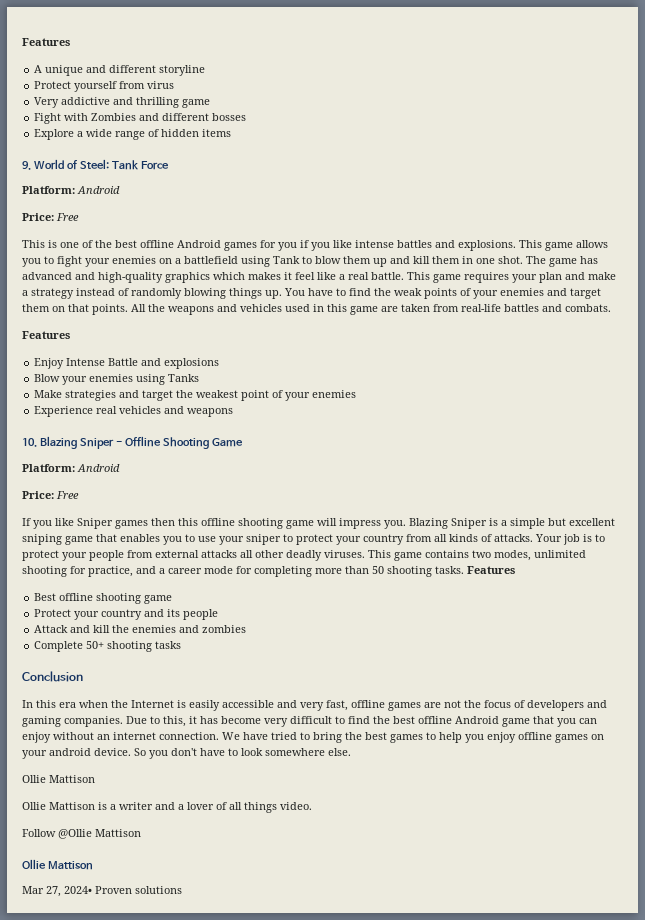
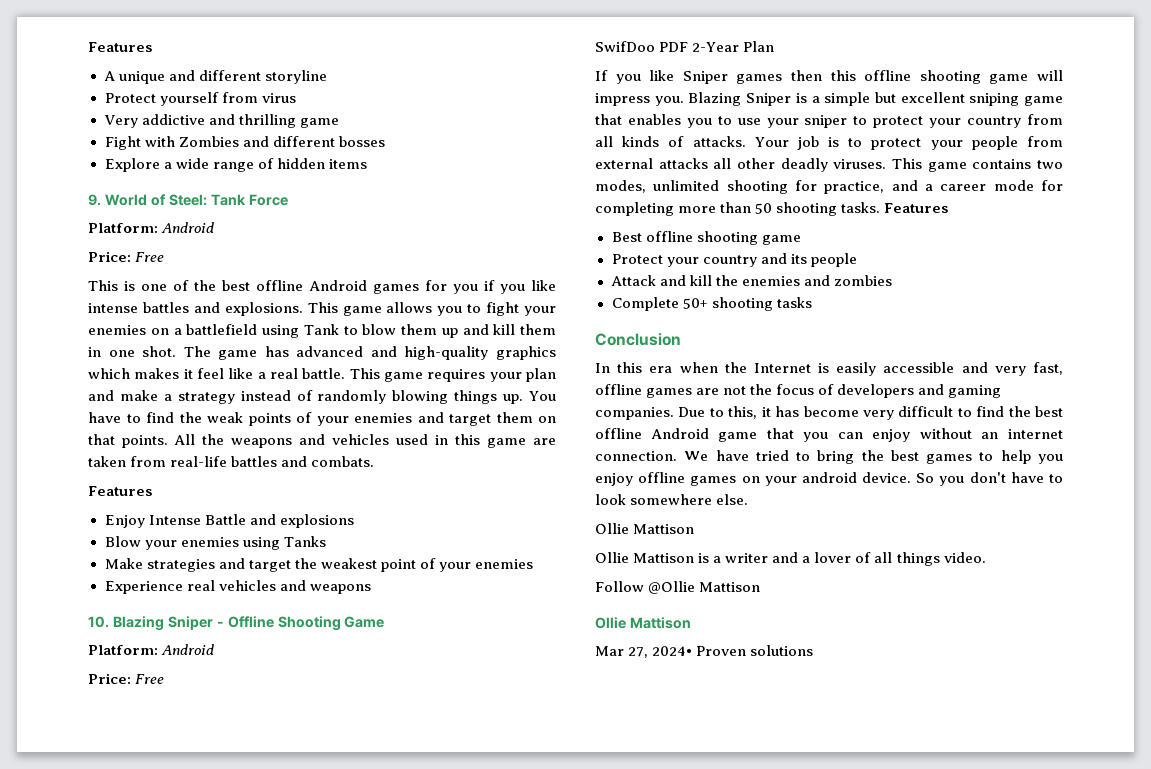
(79, 495) none -> [595,41,775,52] // SwifDoo PDF 2-Year Plan

